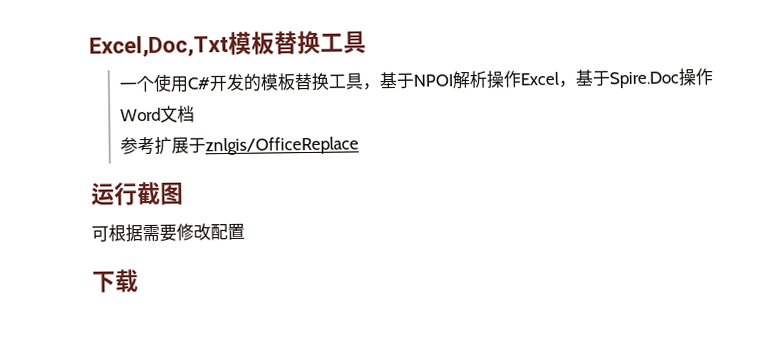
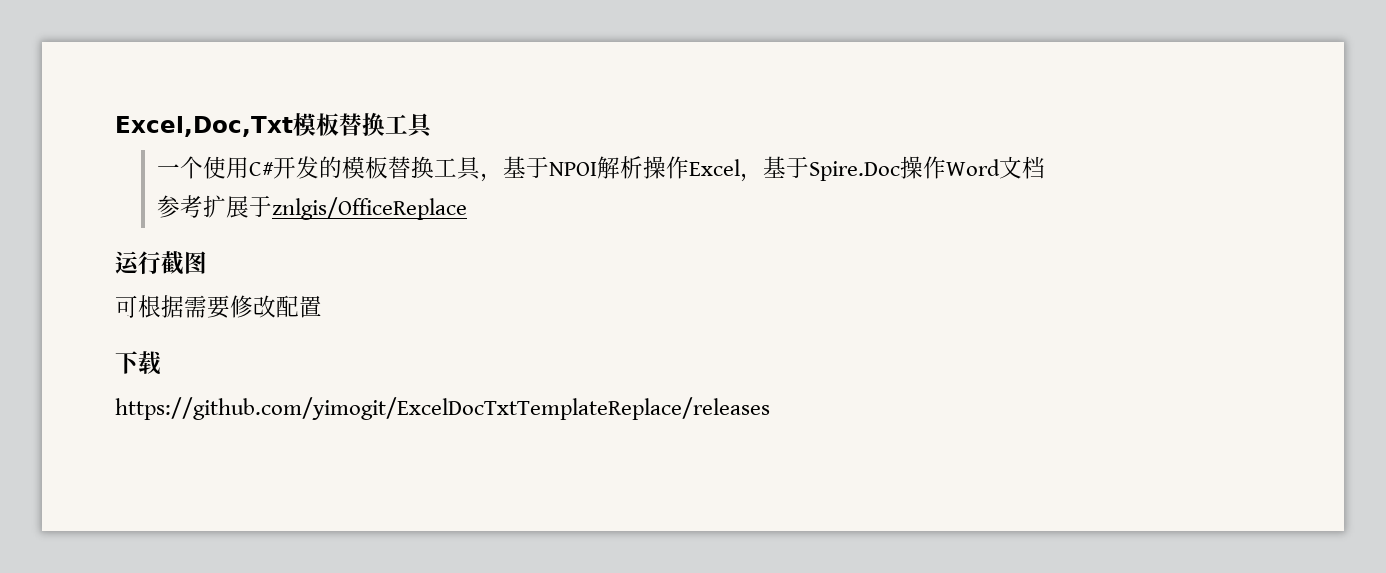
(139, 281) none -> [115,397,770,420] // https://github.com/yimogit/ExcelDocTxtTemplateReplace/releases

